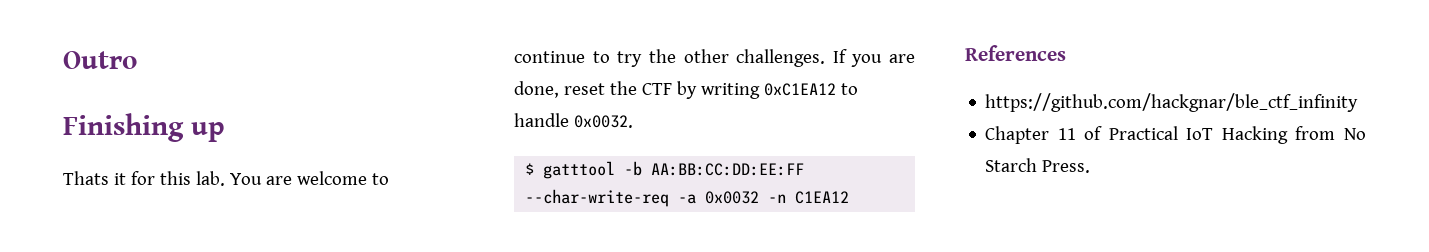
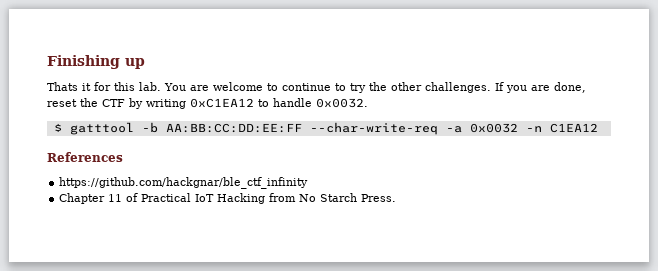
[63,51,137,69] Outro // -> (47, 62) none

